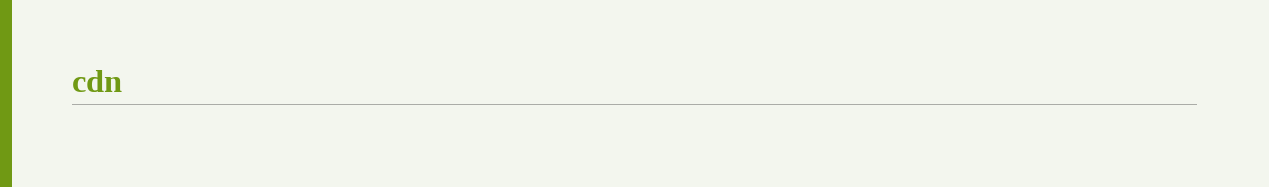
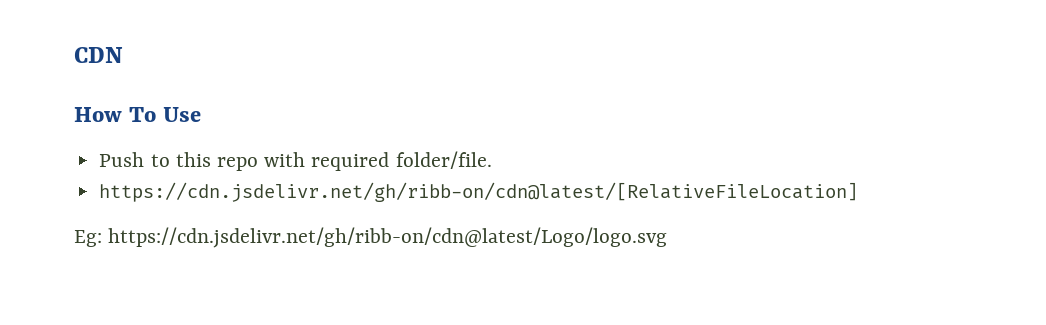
[72,70,122,92] cdn -> [74,47,123,63] [74,107,201,122] [99,151,492,171] [99,182,859,202] [74,227,668,248] CDN // How To Use // Push to this repo with required folder/file. // https://cdn.jsdelivr.net/gh/ribb-on/cdn@latest/[RelativeFileLocation] // Eg: https://cdn.jsdelivr.net/gh/ribb-on/cdn@latest/Logo/logo.svg

